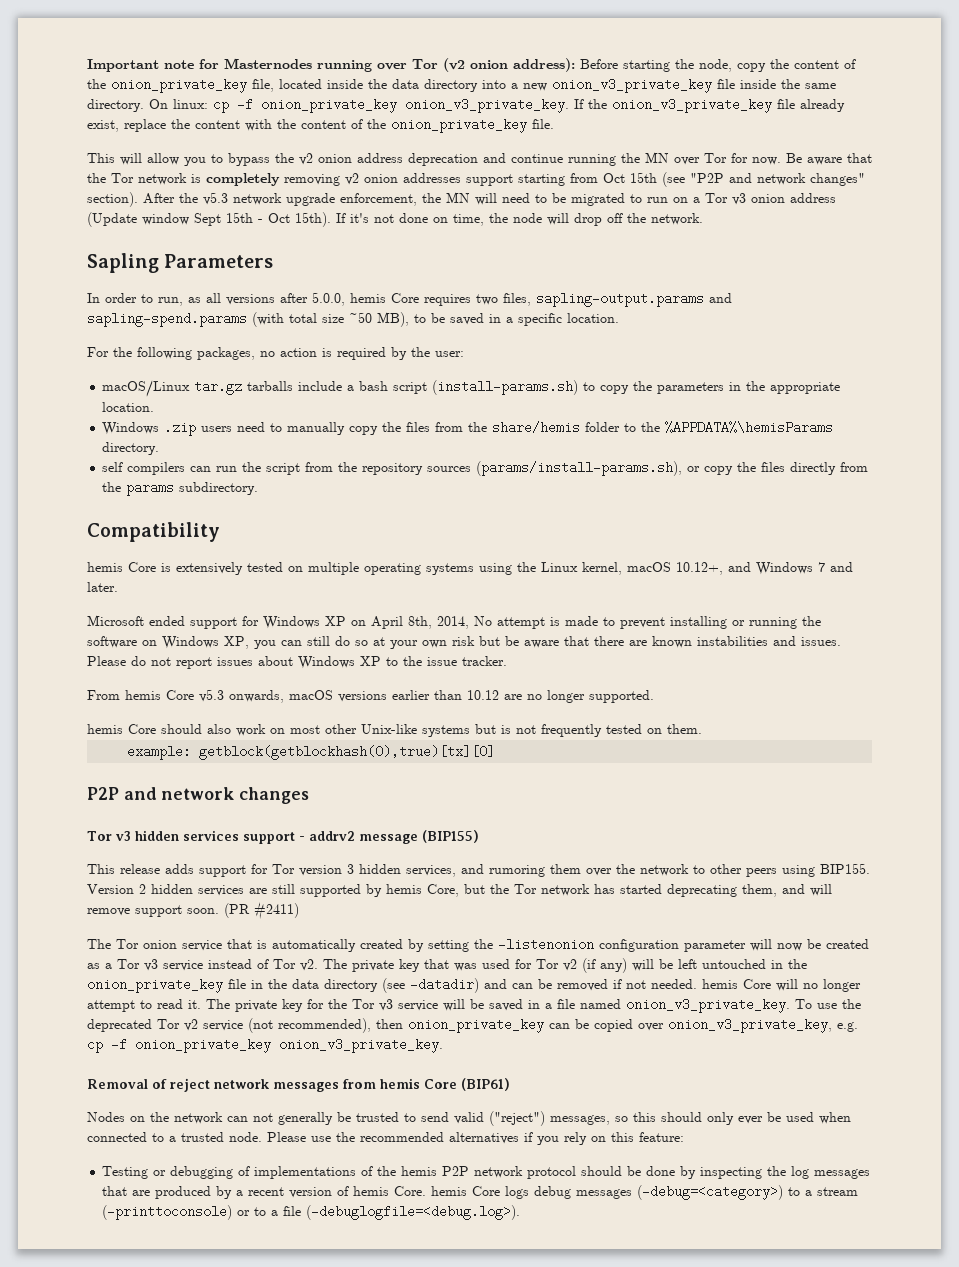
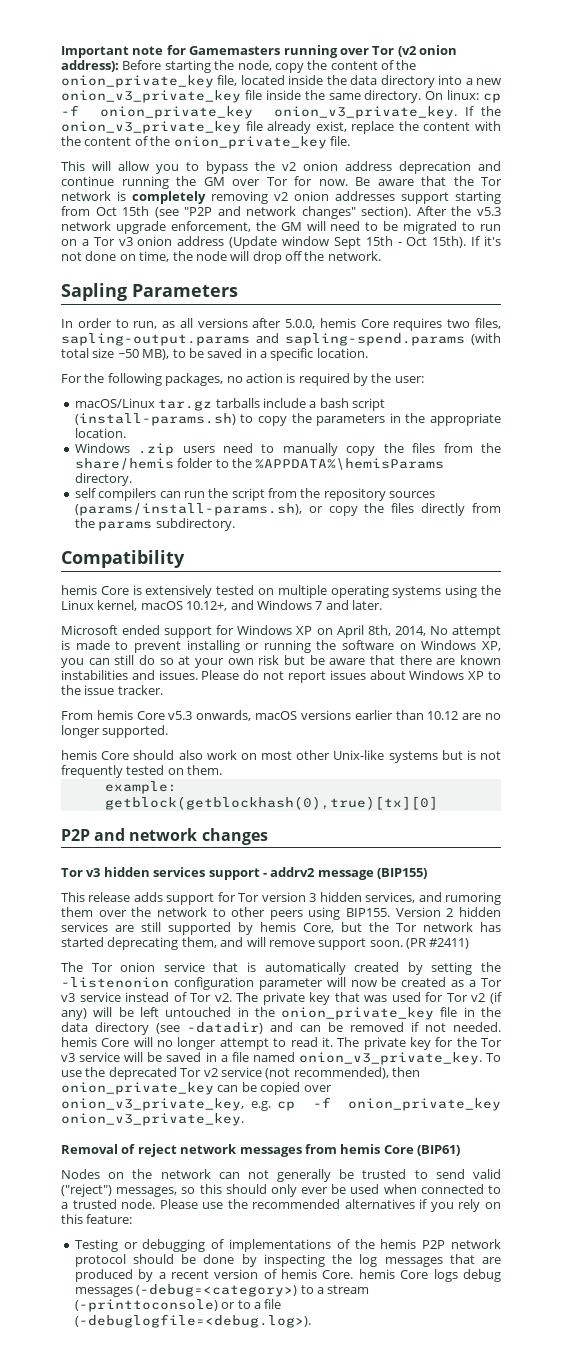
[224,58,312,69] Masternodes -> [189,46,281,55] Gamemasters
[645,152,669,163] MN -> [203,177,225,186] GM
[446,192,470,203] MN -> [280,222,302,231] GM

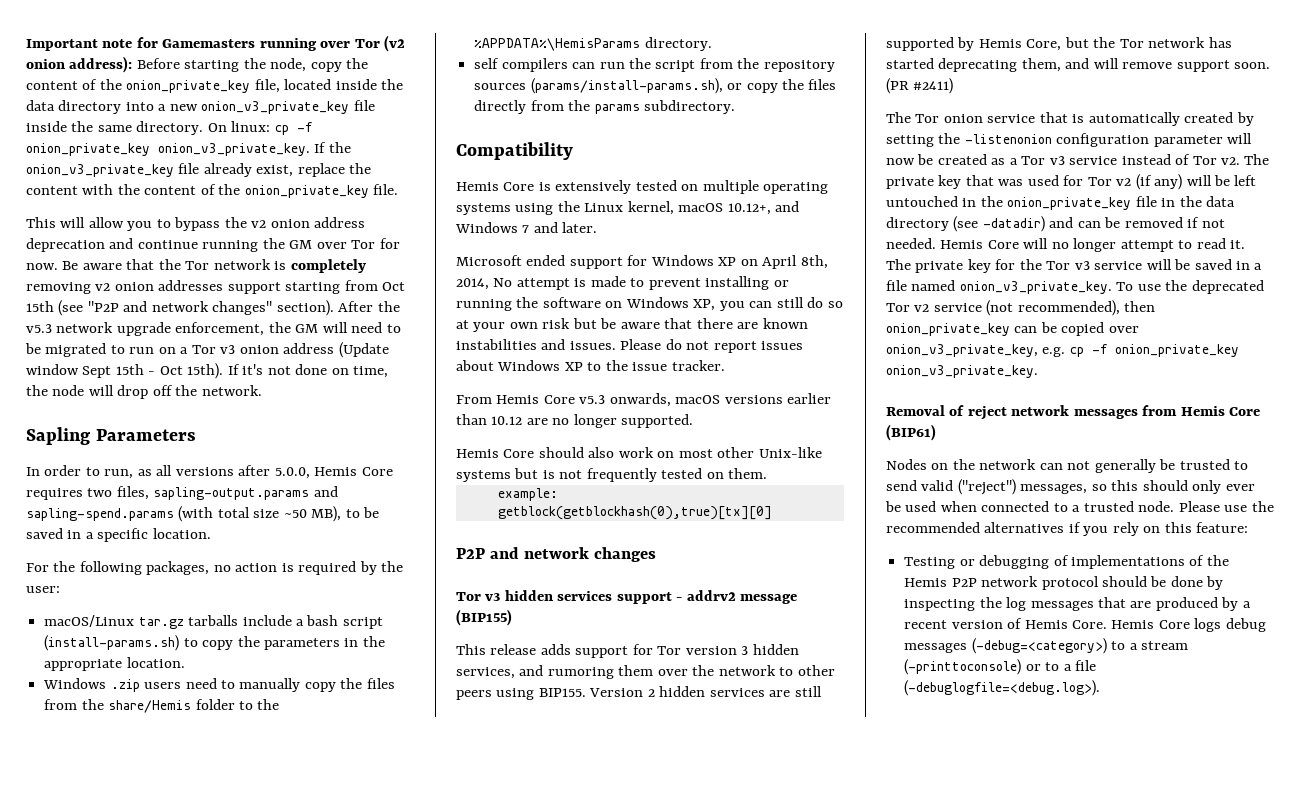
[319,318,356,328] hemis -> [314,467,358,476] Hemis
[74,458,174,470] share/hemis -> [108,700,192,713] share/Hemis
[255,458,445,470] %APPDATA%\hemisParams -> [474,38,641,51] %APPDATA%\HemisParams
[61,585,97,595] hemis -> [456,182,499,191] Hemis
[96,710,133,720] hemis -> [496,395,540,404] Hemis
[61,750,97,760] hemis -> [456,449,499,458] Hemis
[260,922,296,932] hemis -> [978,39,1022,48] Hemis
[61,1037,97,1047] hemis -> [940,240,984,249] Hemis
[340,1144,381,1154] hemis -> [1180,406,1225,416] Hemis
[380,1239,417,1249] hemis -> [904,578,948,587] Hemis
[281,1269,395,1279] hemis Core. hemis -> [1024,620,1155,629] Hemis Core. Hemis

